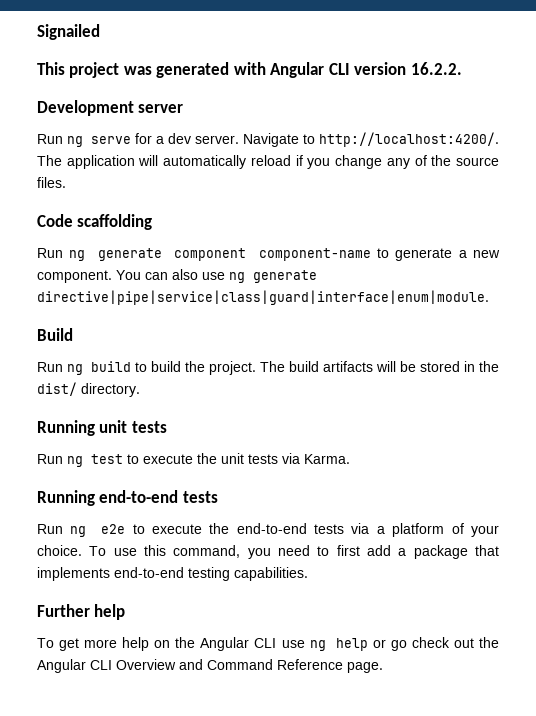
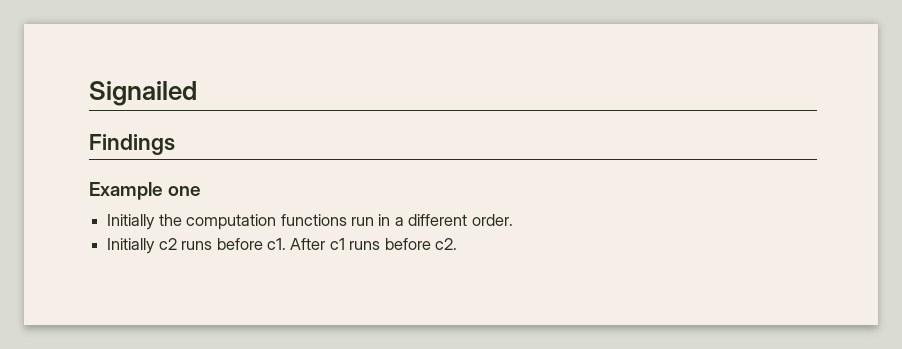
[37,62,462,78] [37,100,184,116] [37,132,499,147] [37,155,500,169] [37,177,66,188] [37,214,153,230] [37,248,500,261] [37,269,317,283] [37,290,489,305] [37,328,73,341] [37,361,499,375] [37,382,140,397] [37,420,167,436] [37,453,350,467] [37,490,218,506] [37,523,499,537] [37,545,499,559] [37,567,308,581] [37,604,126,620] [37,637,499,651] [37,659,383,673] This project was generated with Angular CLI version 16.2.2. // Development server // Run ng serve for a dev server. Navigate to http://localhost:4200/. The application will automatically reload if you change any of the source files. // Code scaffolding // Run ng generate component component-name to generate a new component. You can also use ng generate directive|pipe|service|class|guard|interface|enum|module. // Build // Run ng build to build the project. The build artifacts will be stored in the dist/ directory. // Running unit tests // Run ng test to execute the unit tests via Karma. // Running end-to-end tests // Run ng e2e to execute the end-to-end tests via a platform of your choice. To use this command, you need to first add a package that implements end-to-end testing capabilities. // Further help // To get more help on the Angular CLI use ng help or go check out the Angular CLI Overview and Command Reference page. -> [89,134,175,155] [89,182,202,200] [107,214,513,230] [107,238,458,254] Findings // Example one // Initially the computation functions run in a different order. // Initially c2 runs before c1. After c1 runs before c2.

